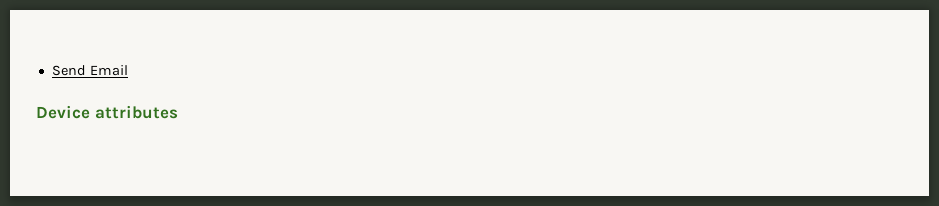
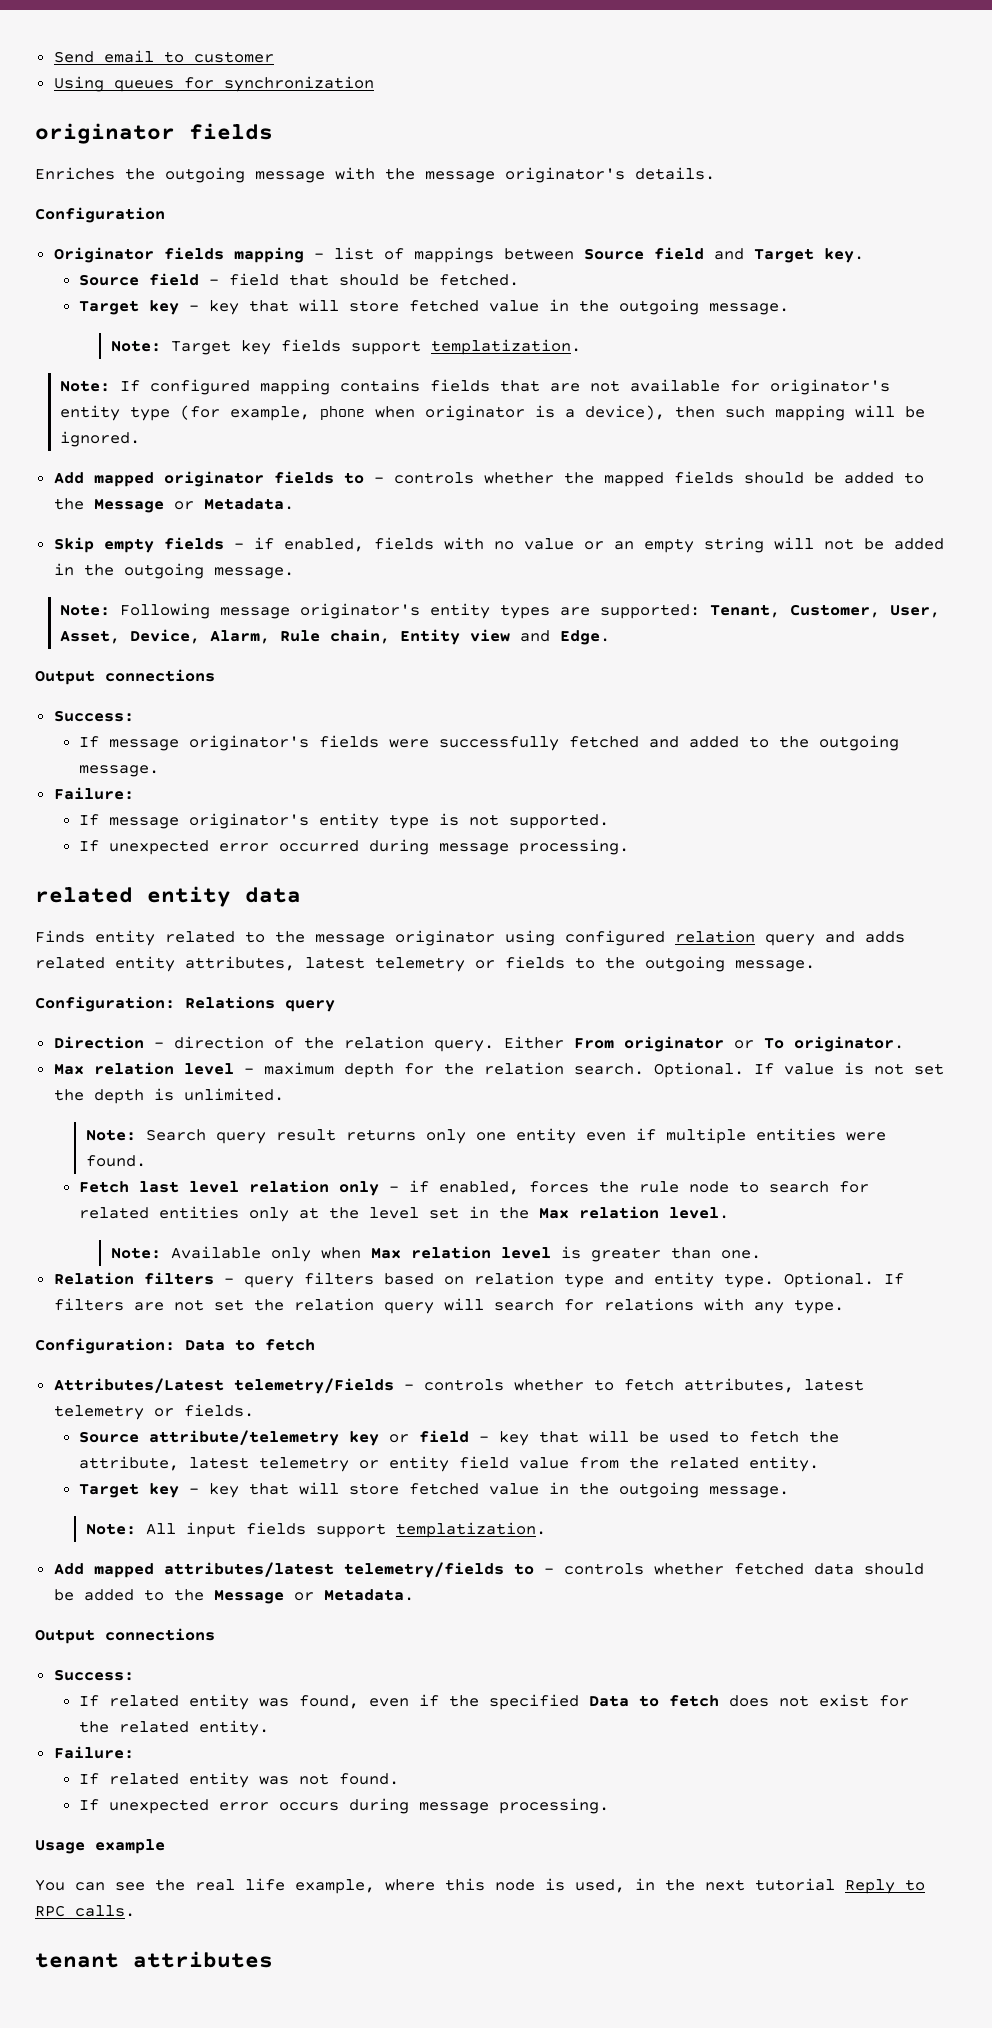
[89,65,128,76] [36,105,90,119] Email // Device -> [103,50,274,63] [53,76,374,92] [35,123,273,144] [35,167,715,183] [35,207,165,223] [53,247,864,263] [78,273,519,286] [78,299,789,315] [110,339,581,355] [60,379,891,395] [60,405,926,421] [60,431,141,447] [53,471,924,487] [53,498,294,513] [53,537,944,553] [53,563,294,579] [60,603,941,619] [60,629,611,645] [35,669,215,685] [53,710,134,722] [78,735,899,751] [78,765,159,777] [53,787,134,800] [78,813,609,829] [78,839,629,855] [35,886,301,907] [35,930,905,946] [35,956,815,972] [35,996,335,1012] [53,1036,904,1052] [53,1062,944,1078] [53,1088,284,1104] [85,1128,886,1144] [85,1155,146,1167] [78,1180,869,1196] [78,1206,729,1222] [110,1246,761,1262] [53,1272,904,1288] [53,1298,844,1314] [35,1338,315,1354] [53,1378,864,1394] [53,1404,254,1420] [78,1430,839,1446] [78,1456,819,1472] [78,1482,789,1498] [85,1522,546,1538] [53,1562,924,1578] [53,1589,414,1604] [35,1628,215,1644] [53,1669,134,1681] [78,1694,909,1710] [78,1720,269,1736] [53,1746,134,1759] [78,1772,399,1788] [78,1798,609,1814] [35,1839,165,1854] [35,1878,925,1894] [35,1905,135,1917] [35,1953,119,1968] email to customer // Using queues for synchronization // originator fields // Enriches the outgoing message with the message originator's details. // Configuration // Originator fields mapping - list of mappings between Source field and Target key. // Source field - field that should be fetched. // Target key - key that will store fetched value in the outgoing message. // Note: Target key fields support templatization. // Note: If configured mapping contains fields that are not available for originator's entity type (for example, phone when originator is a device), then such mapping will be ignored. // Add mapped originator fields to - controls whether the mapped fields should be added to the Message or Metadata. // Skip empty fields - if enabled, fields with no value or an empty string will not be added in the outgoing message. // Note: Following message originator's entity types are supported: Tenant, Customer, User, Asset, Device, Alarm, Rule chain, Entity view and Edge. // Output connections // Success: // If message originator's fields were successfully fetched and added to the outgoing message. // Failure: // If message originator's entity type is not supported. // If unexpected error occurred during message processing. // related entity data // Finds entity related to the message originator using configured relation query and adds related entity attributes, latest telemetry or fields to the outgoing message. // Configuration: Relations query // Direction - direction of the relation query. Either From originator or To originator. // Max relation level - maximum depth for the relation search. Optional. If value is not set the depth is unlimited. // Note: Search query result returns only one entity even if multiple entities were found. // Fetch last level relation only - if enabled, forces the rule node to search for related entities only at the level set in the Max relation level. // Note: Available only when Max relation level is greater than one. // Relation filters - query filters based on relation type and entity type. Optional. If filters are not set the relation query will search for relations with any type. // Configuration: Data to fetch // Attributes/Latest telemetry/Fields - controls whether to fetch attributes, latest telemetry or fields. // Source attribute/telemetry key or field - key that will be used to fetch the attribute, latest telemetry or entity field value from the related entity. // Target key - key that will store fetched value in the outgoing message. // Note: All input fields support templatization. // Add mapped attributes/latest telemetry/fields to - controls whether fetched data should be added to the Message or Metadata. // Output connections // Success: // If related entity was found, even if the specified Data to fetch does not exist for the related entity. // Failure: // If related entity was not found. // If unexpected error occurs during message processing. // Usage example // You can see the real life example, where this node is used, in the next tutorial Reply to RPC calls. // tenant

